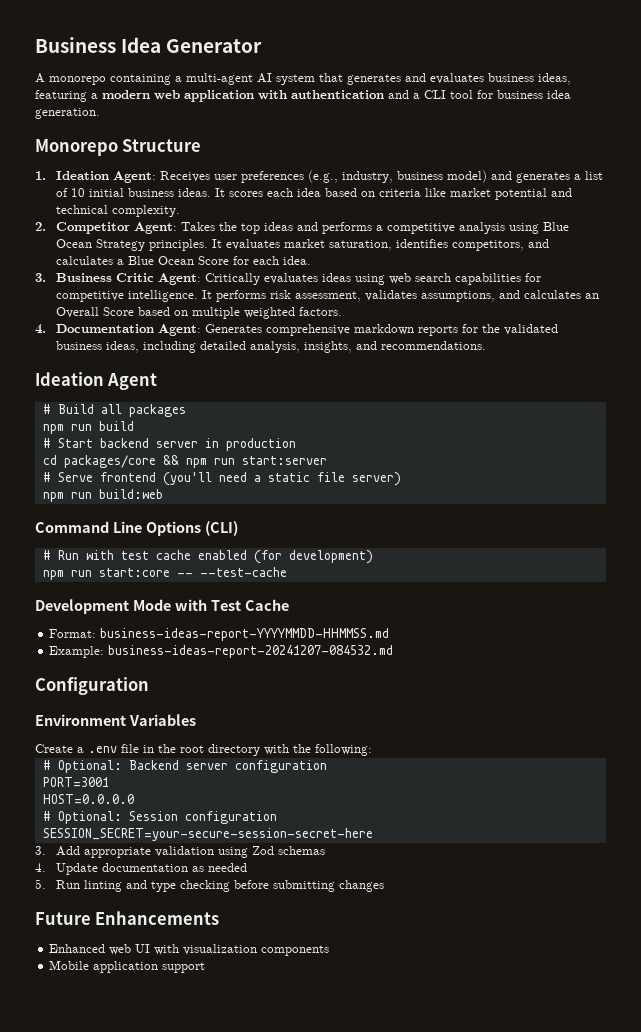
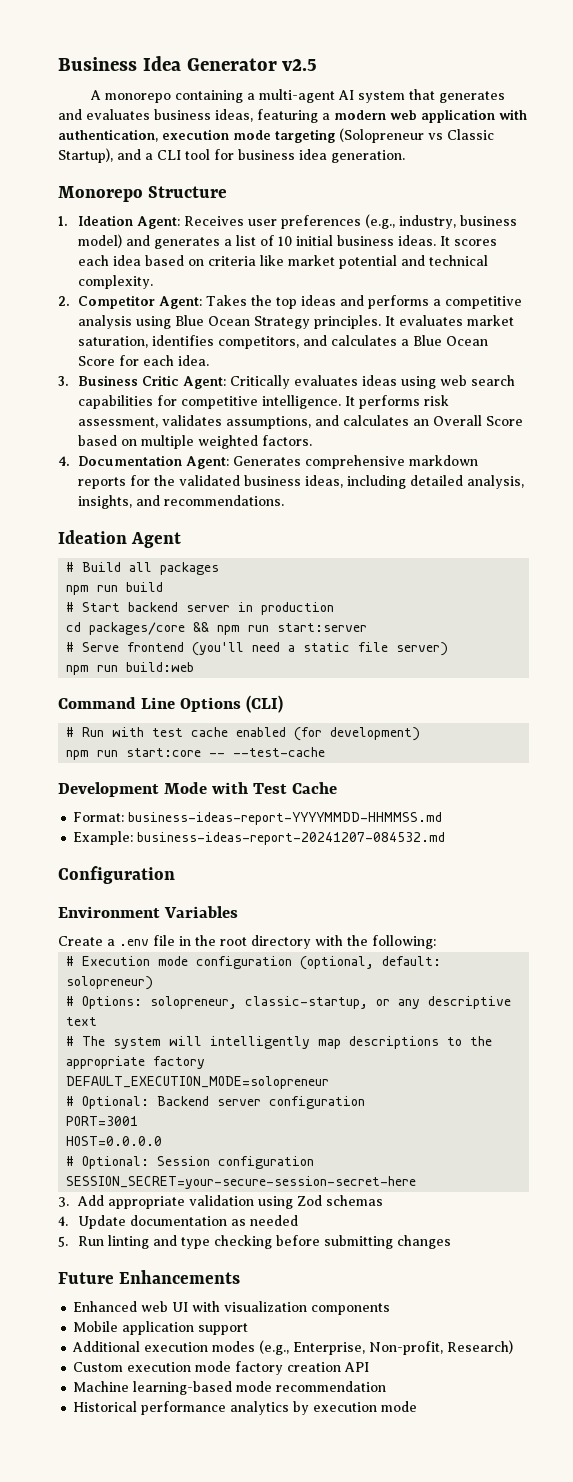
(263, 46) none -> [282,59,318,71] v2.5
[291,90,384,99] authentication -> [58,128,494,143] [58,148,113,163] authentication, execution mode targeting (Solopreneur vs Classic Startup),
(372, 750) none -> [66,956,442,970] [66,976,154,990] [66,996,512,1009] [66,1017,98,1026] [66,1036,493,1049] [66,1056,206,1069] [66,1076,330,1089] // # Execution mode configuration (optional, default: solopreneur) // # Options: solopreneur, classic-startup, or any descriptive text // # The system will intelligently map descriptions to the appropriate factory // DEFAULT_EXECUTION_MODE=solopreneur
(206, 967) none -> [72,1340,514,1355] [73,1361,370,1375] [73,1381,387,1395] [73,1401,418,1415] // Additional execution modes (e.g., Enterprise, Non-profit, Research) // Custom execution mode factory creation API // Machine learning-based mode recommendation // Historical performance analytics by execution mode

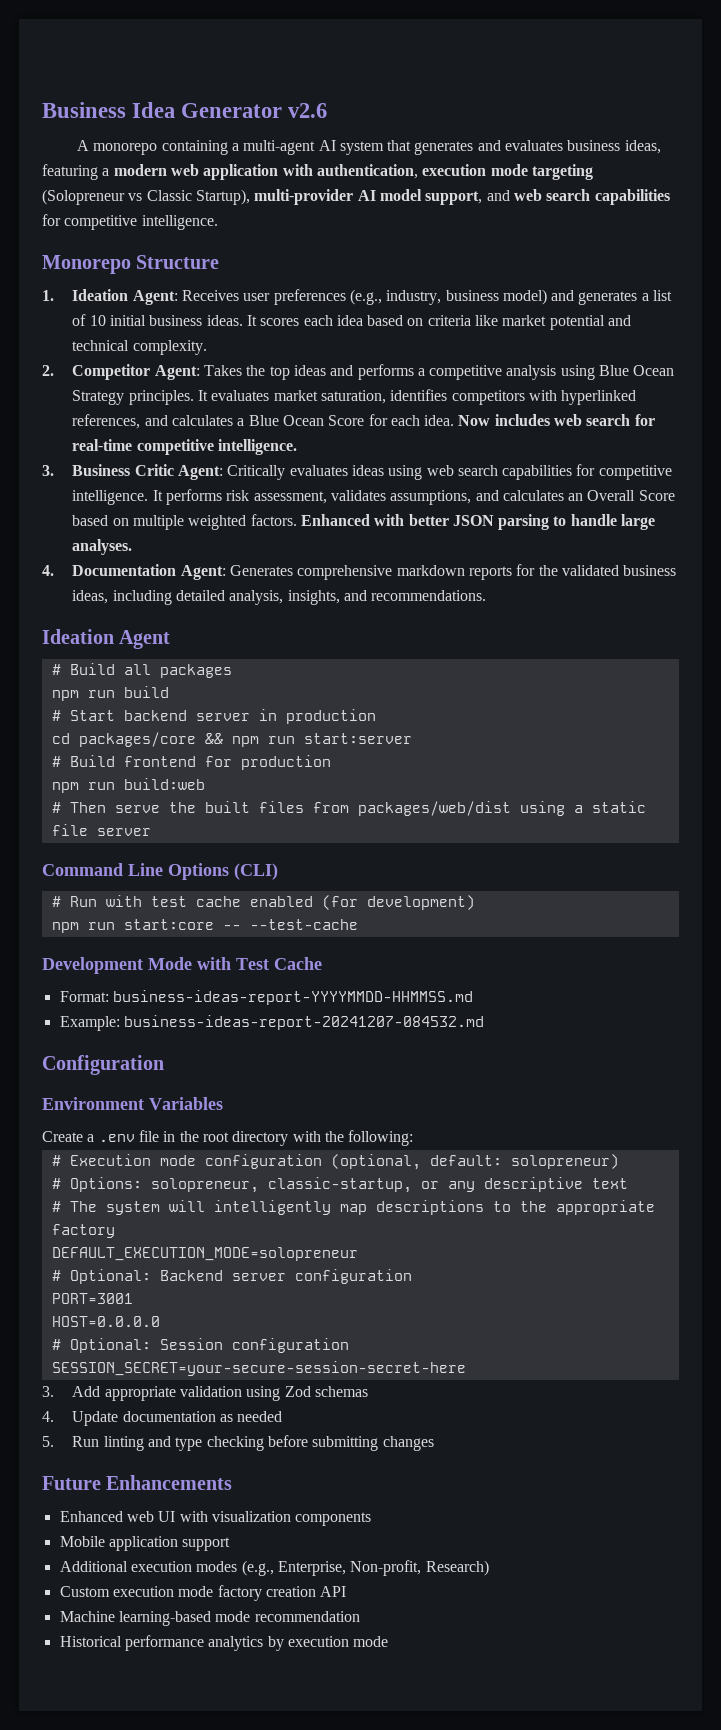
[282,59,318,71] v2.5 -> [288,103,328,118] v2.6
[117,149,405,163] and a CLI tool for business idea generation. -> [254,189,670,205] [42,214,218,230] multi-provider AI model support, and web search capabilities for competitive intelligence.
[218,336,300,349] competitors, -> [451,390,637,405] [72,414,141,429] competitors with hyperlinked references,
(210, 360) none -> [458,414,655,426] [72,439,297,455] Now includes web search for real-time competitive intelligence.
(313, 440) none -> [300,514,656,530] [72,539,133,555] Enhanced with better JSON parsing to handle large analyses.
[82,642,449,656] [66,662,195,675] Serve frontend (you'll need a static file server) // npm run build:web -> [69,755,331,770] [51,778,205,793] [51,801,646,816] [51,824,151,836] Build frontend for production // npm run build:web // # Then serve the built files from packages/web/dist using a static file server

